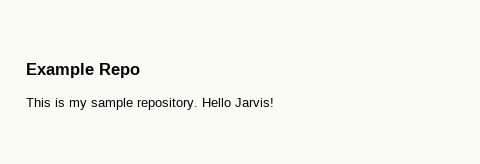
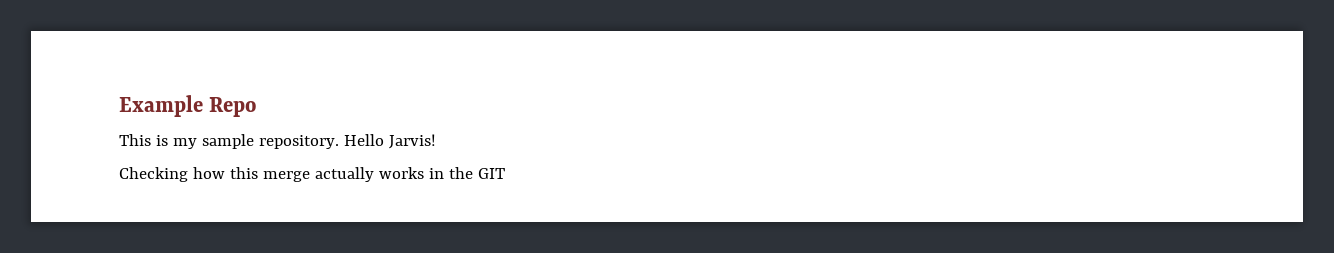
(274, 102) none -> [119,167,505,182] // Checking how this merge actually works in the GIT

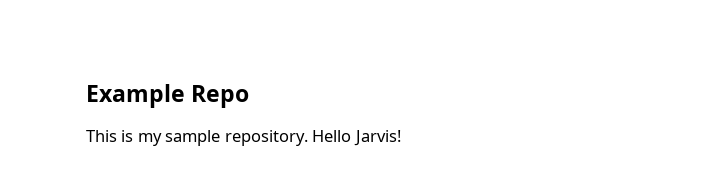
[119,167,505,182] // Checking how this merge actually works in the GIT -> (401, 138) none

